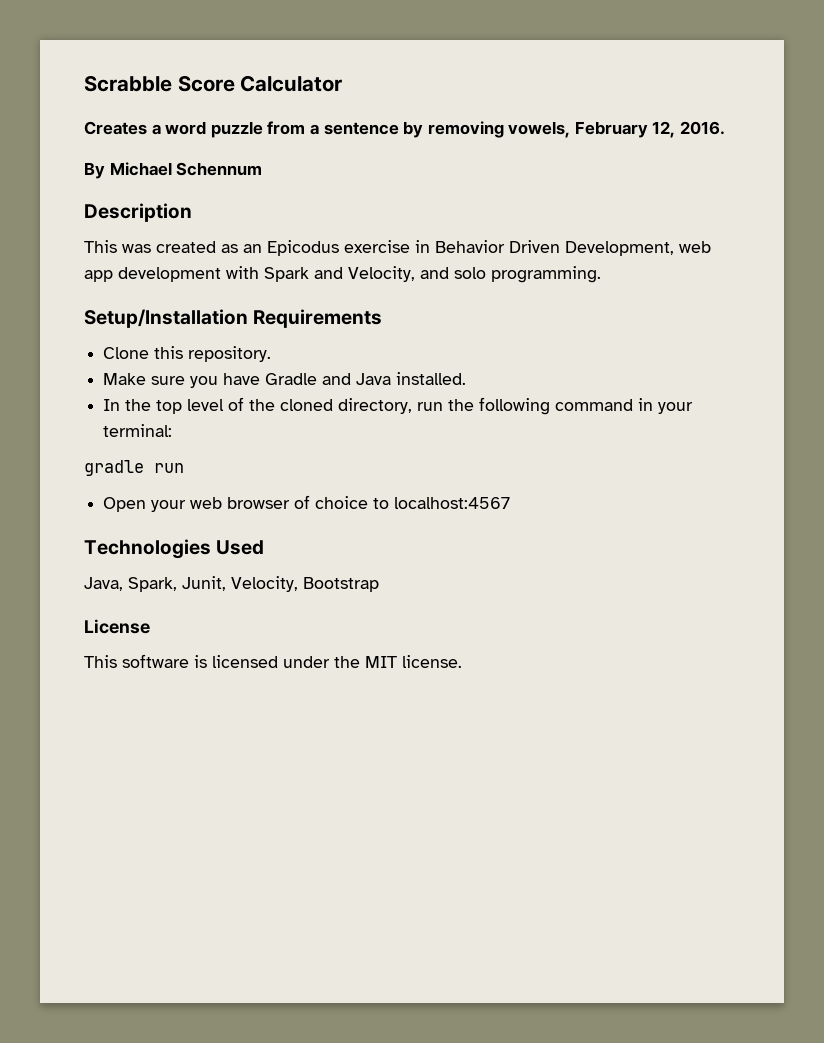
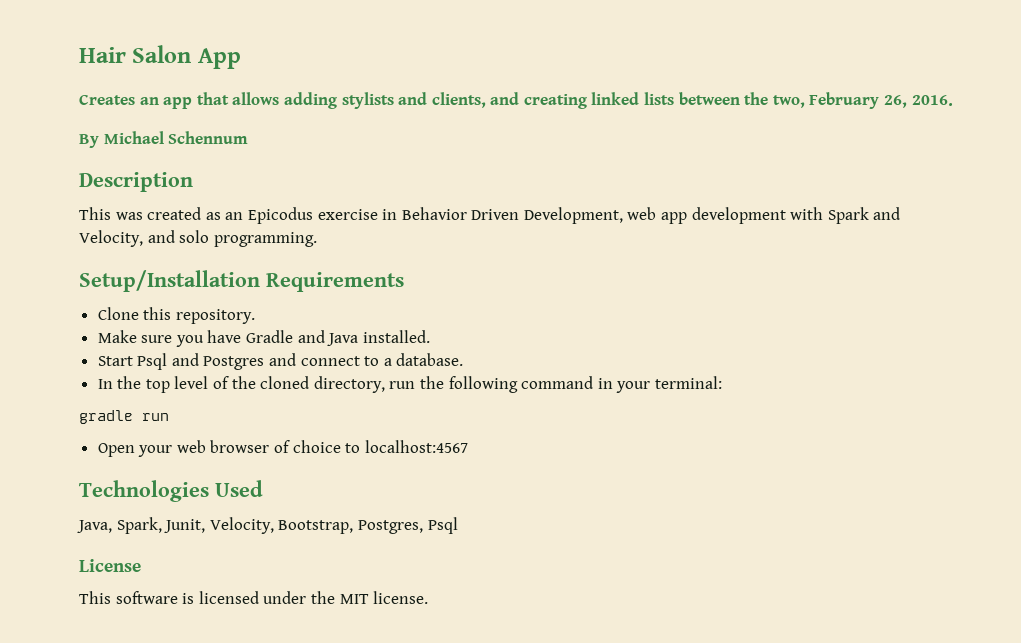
[84,75,343,92] [84,121,676,138] Scrabble Score Calculator // Creates a word puzzle from a sentence by removing vowels, February 12, -> [79,45,241,69] [79,92,908,109] Hair Salon App // Creates an app that allows adding stylists and clients, and creating linked lists between the two, February 26,
(467, 378) none -> [97,353,464,370] // Start Psql and Postgres and connect to a database.
[303,577,379,592] Bootstrap -> [278,517,458,534] Bootstrap, Postgres, Psql

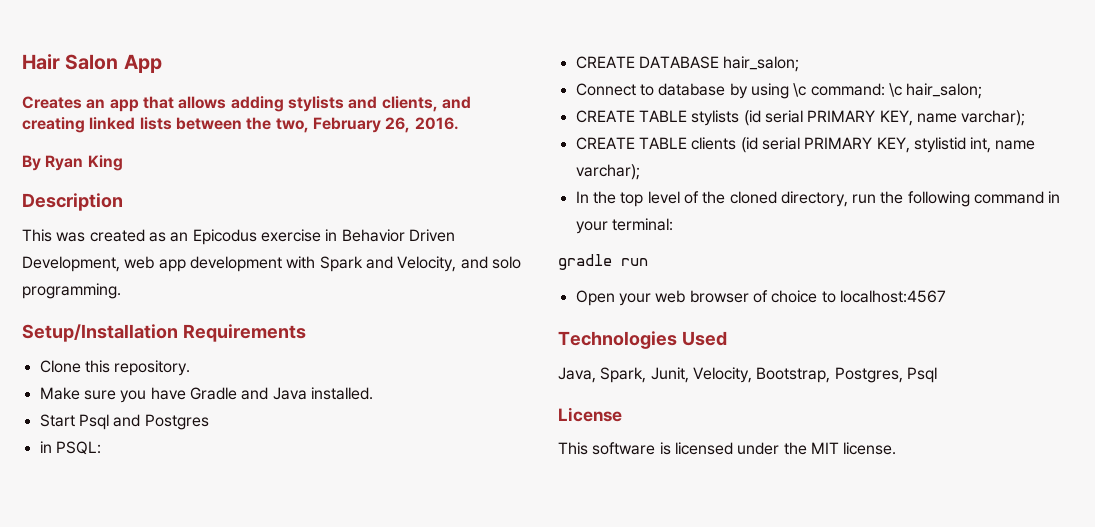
[103,131,249,144] Michael Schennum -> [45,155,123,171] Ryan King
[269,353,464,366] and connect to a database. -> [39,441,101,455] [575,56,800,72] [575,83,983,99] [575,110,1026,126] [575,137,1036,153] [575,164,640,180] // in PSQL: // CREATE DATABASE hair_salon; // Connect to database by using \c command: \c hair_salon; // CREATE TABLE stylists (id serial PRIMARY KEY, name varchar); // CREATE TABLE clients (id serial PRIMARY KEY, stylistid int, name varchar);

